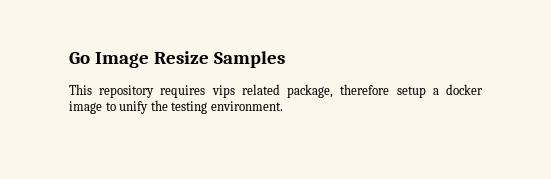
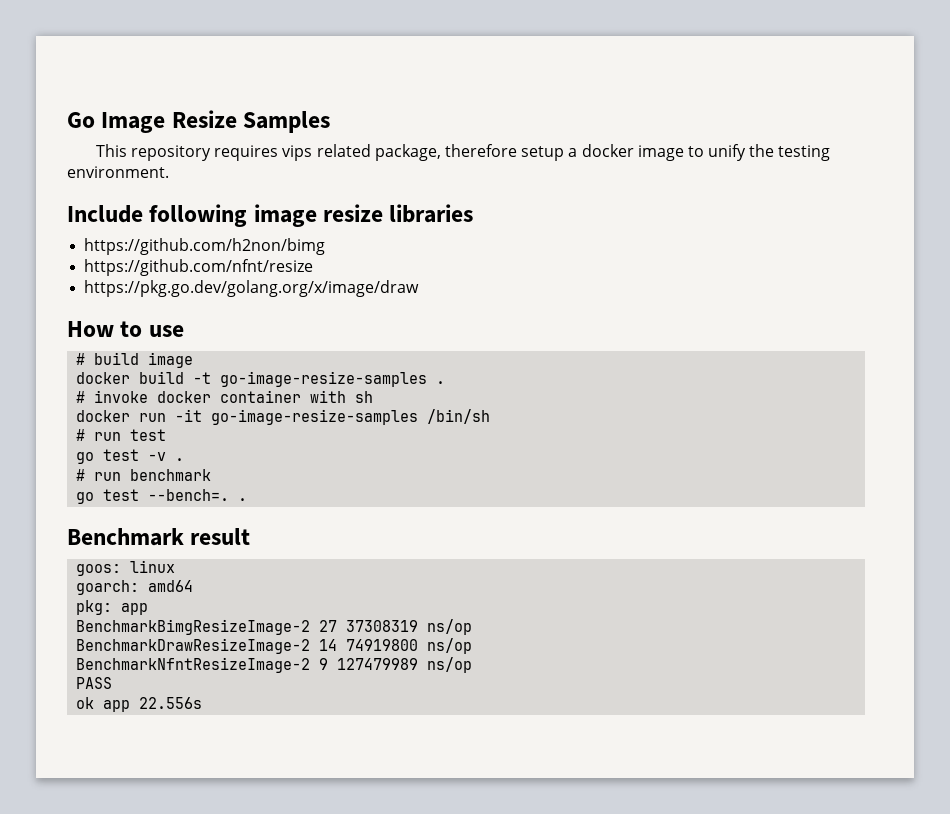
(283, 106) none -> [67,204,474,227] [84,238,326,255] [84,259,314,276] [84,280,420,297] [67,321,184,337] [76,352,194,368] [76,371,446,387] [76,390,374,403] [76,409,491,425] [76,429,167,441] [76,449,185,464] [76,469,212,481] [76,489,248,504] [67,528,251,546] [76,560,176,576] [76,580,194,595] [76,600,149,615] [76,619,473,635] [76,638,473,654] [76,657,473,673] [76,677,113,689] [76,697,203,712] // Include following image resize libraries // https://github.com/h2non/bimg // https://github.com/nfnt/resize // https://pkg.go.dev/golang.org/x/image/draw // How to use // # build image // docker build -t go-image-resize-samples . // # invoke docker container with sh // docker run -it go-image-resize-samples /bin/sh // # run test // go test -v . // # run benchmark // go test --bench=. . // Benchmark result // goos: linux // goarch: amd64 // pkg: app // BenchmarkBimgResizeImage-2 27 37308319 ns/op // BenchmarkDrawResizeImage-2 14 74919800 ns/op // BenchmarkNfntResizeImage-2 9 127479989 ns/op // PASS // ok app 22.556s

